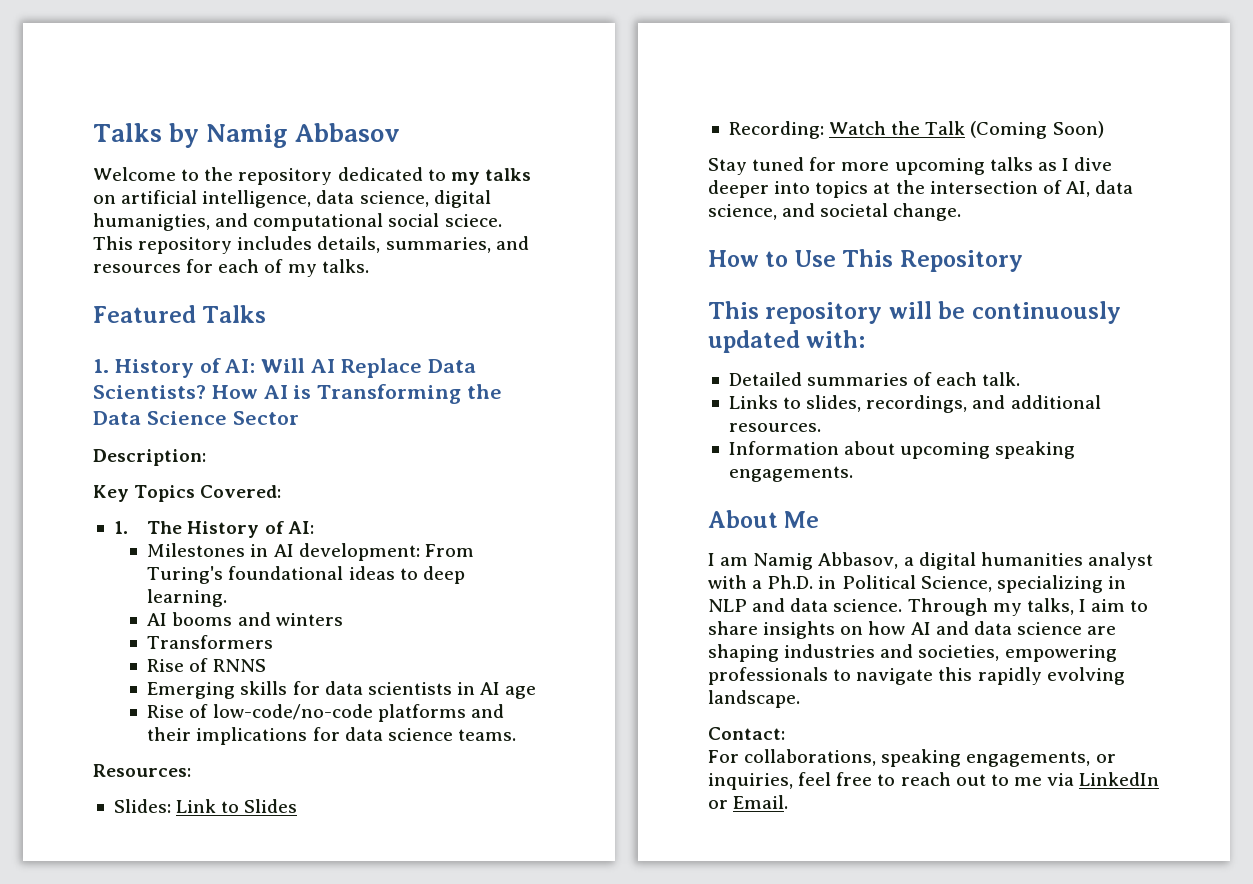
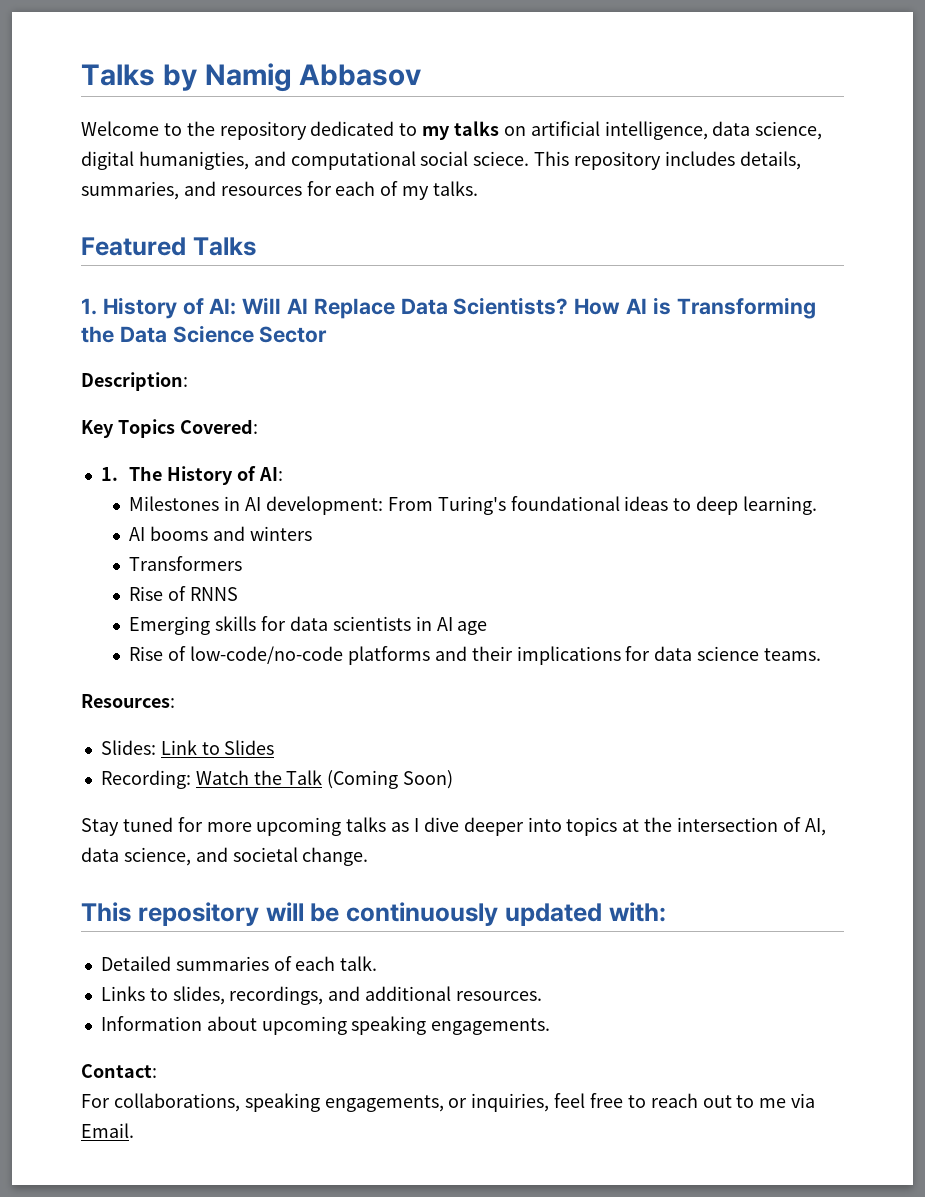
[708,249,1023,272] // How to Use This Repository -> (369, 856) none
[708,510,820,528] [708,552,1153,570] [708,575,1126,593] [708,598,1149,616] [708,621,1117,639] [708,644,1117,662] [708,667,1125,685] [708,690,800,708] // About Me // I am Namig Abbasov, a digital humanities analyst with a Ph.D. in Political Science, specializing in NLP and data science. Through my talks, I aim to share insights on how AI and data science are shaping industries and societies, empowering professionals to navigate this rapidly evolving landscape. -> (551, 1026) none
[1079,772,1160,786] [708,800,728,809] LinkedIn or -> (816, 1100) none

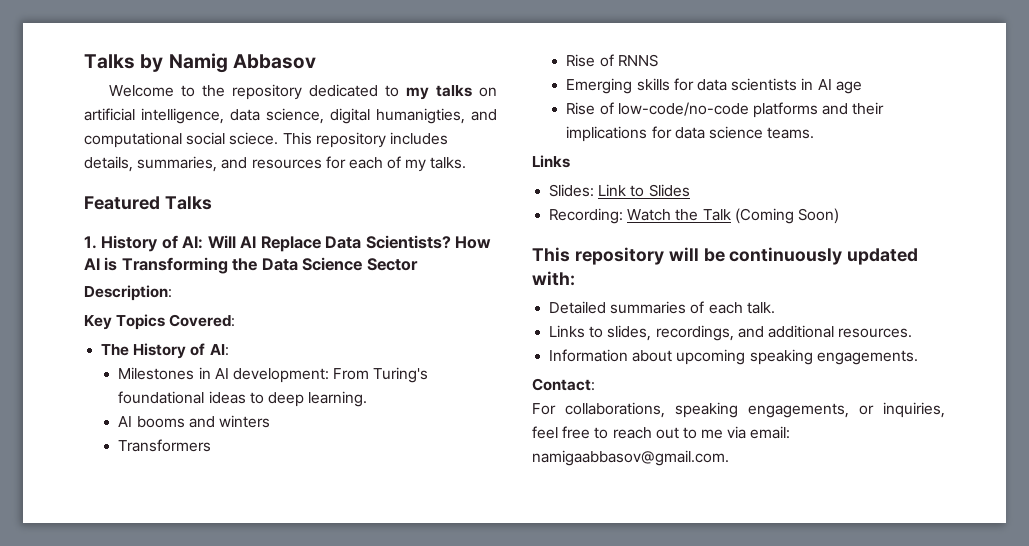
[100,467,118,481] 1. -> (236, 320) none
[81,694,175,708] Resources: -> [532,155,570,168] Links
[81,817,826,836] [81,847,369,866] // Stay tuned for more upcoming talks as I dive deeper into topics at the intersection of AI, data science, and societal change. -> (839, 216) none
[81,1123,134,1138] Email. -> [750,426,791,439] [532,450,729,466] email: namigaabbasov@gmail.com.

